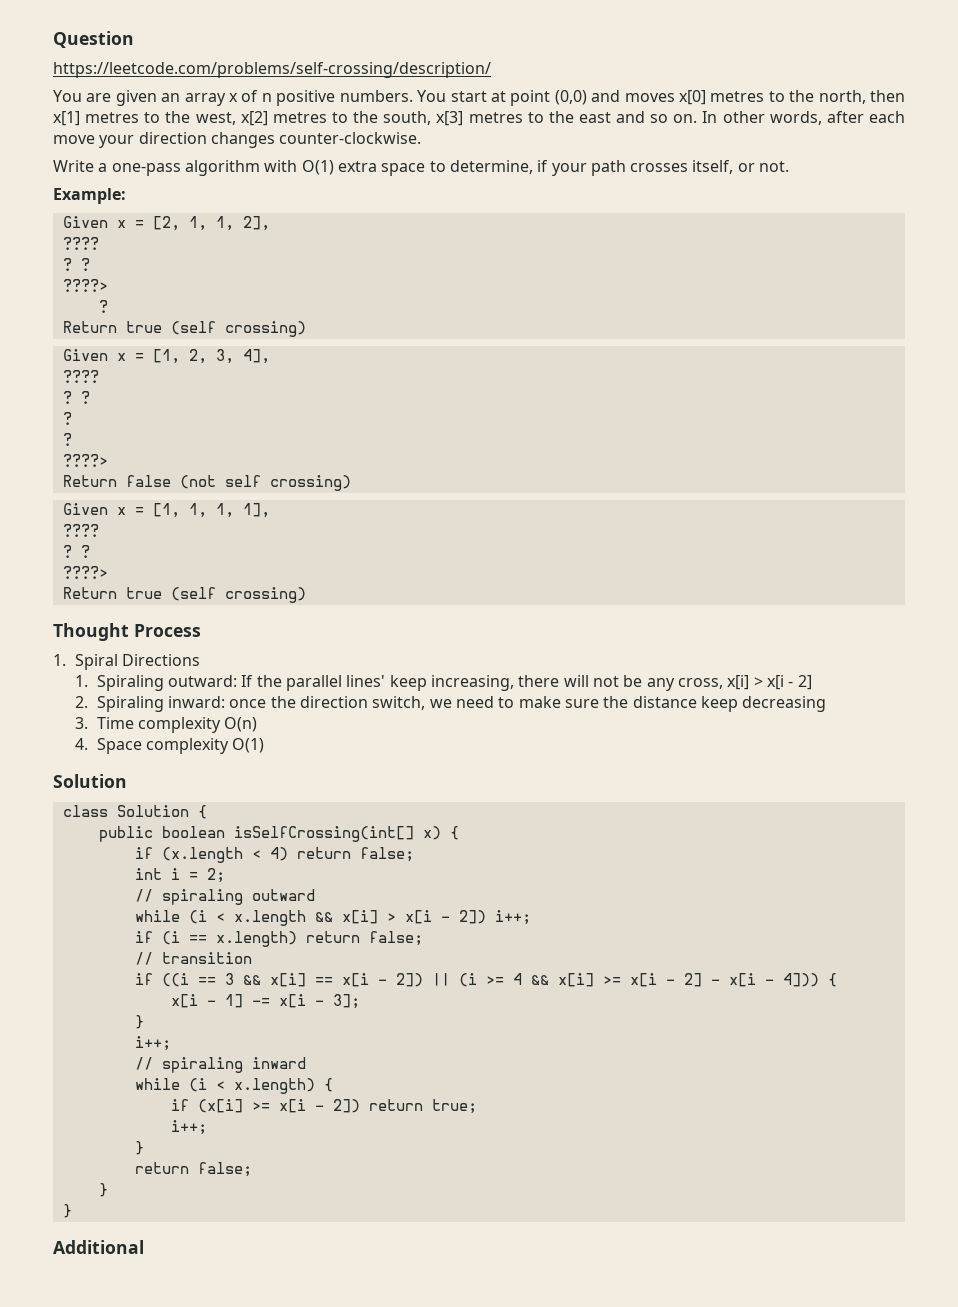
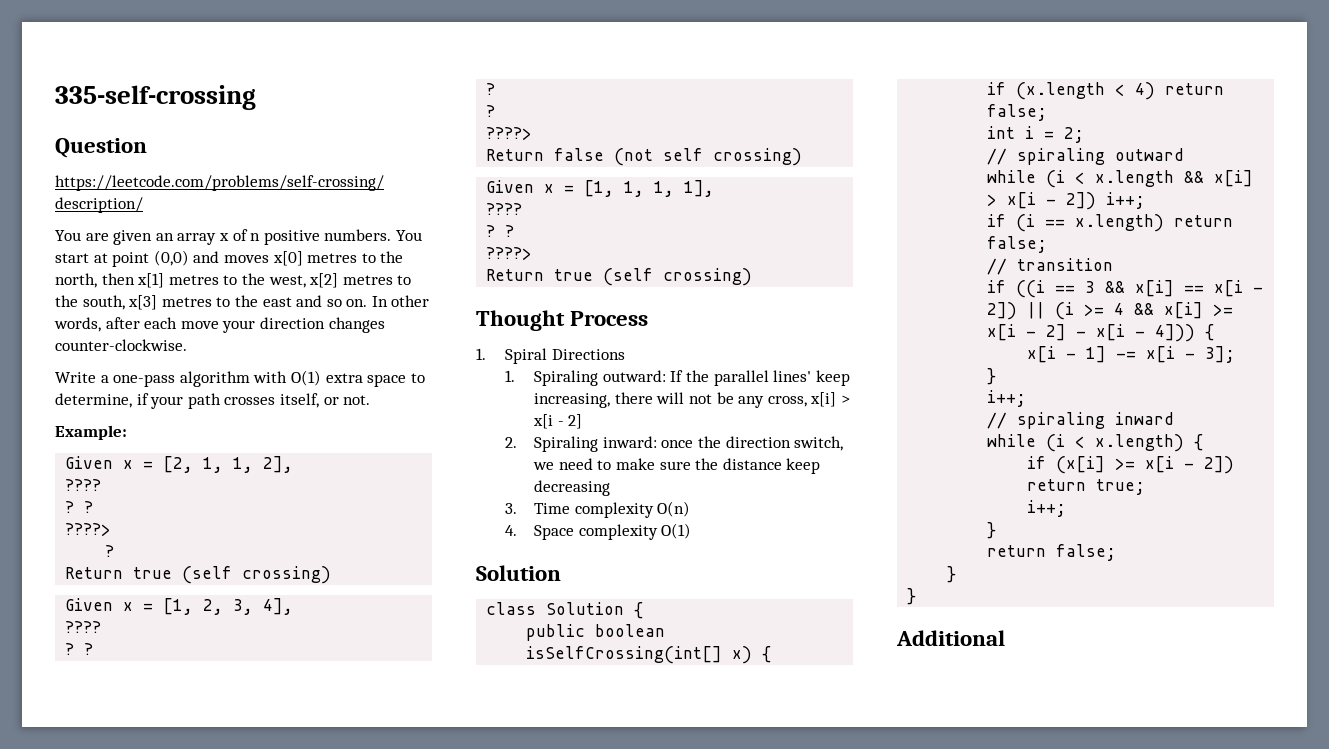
(53, 39) none -> [55,85,256,110] 335-self-crossing //

